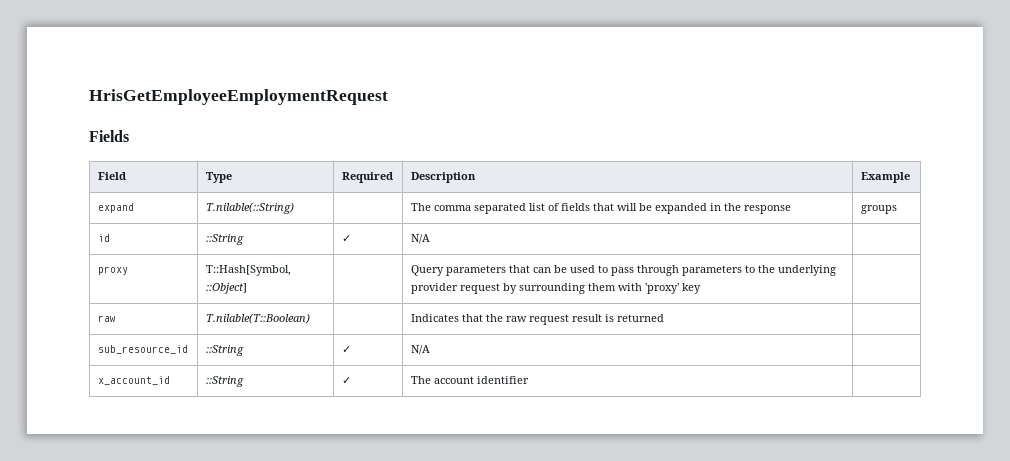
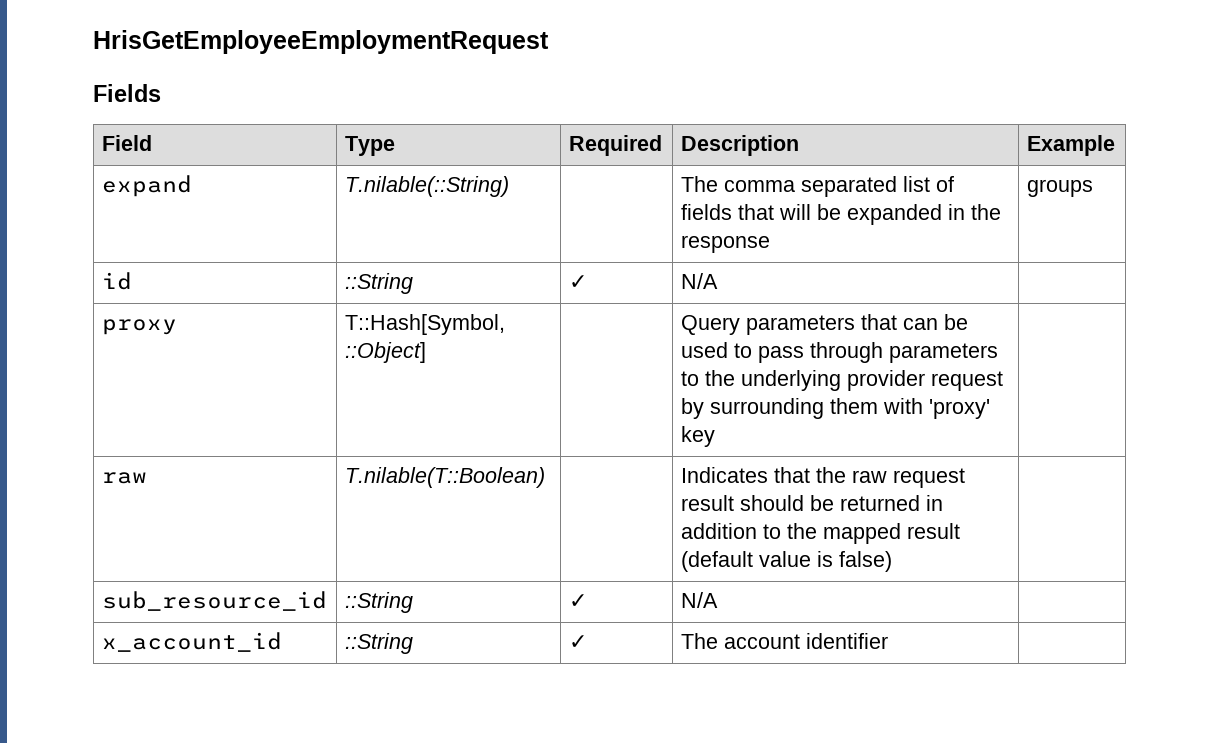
[604,314,664,322] is returned -> [739,495,943,511] [680,523,960,544] [680,551,892,572] should be returned in addition to the mapped result (default value is false)

